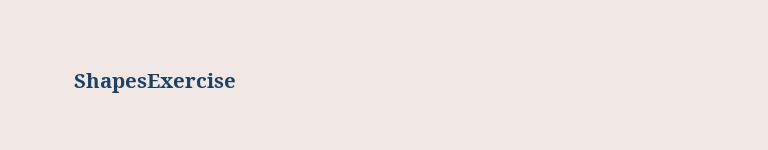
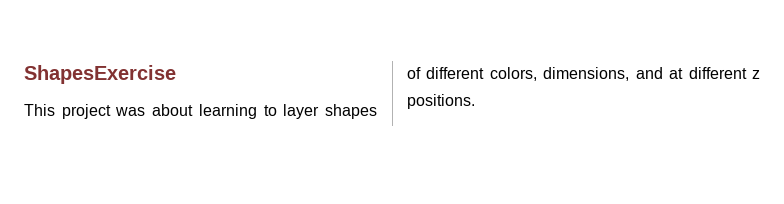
(236, 83) none -> [24,104,377,119] [407,67,760,81] [407,94,475,109] // This project was about learning to layer shapes of different colors, dimensions, and at different z positions.

